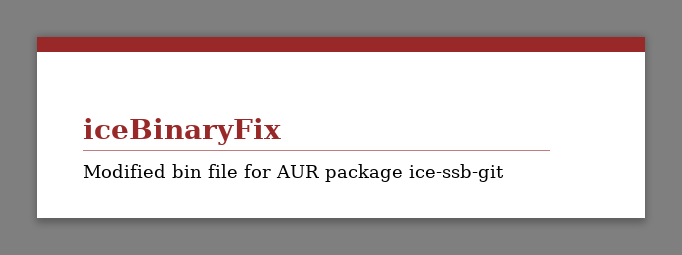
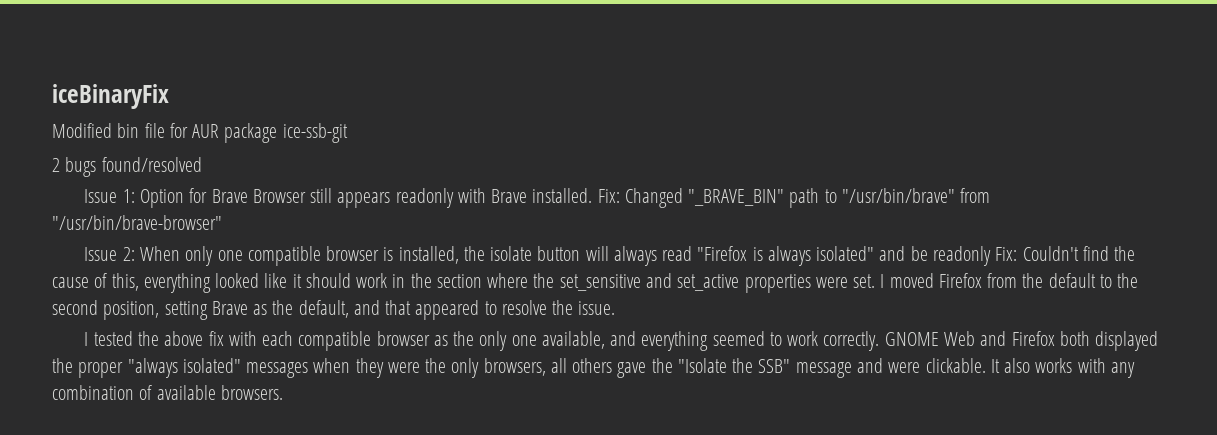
(504, 173) none -> [52,157,202,177] [84,188,991,208] [52,215,222,230] [84,246,1136,266] [52,273,1139,293] [52,300,616,320] [84,331,1159,351] [52,358,1135,378] [52,385,283,400] // 2 bugs found/resolved // Issue 1: Option for Brave Browser still appears readonly with Brave installed. Fix: Changed "_BRAVE_BIN" path to "/usr/bin/brave" from "/usr/bin/brave-browser" // Issue 2: When only one compatible browser is installed, the isolate button will always read "Firefox is always isolated" and be readonly Fix: Couldn't find the cause of this, everything looked like it should work in the section where the set_sensitive and set_active properties were set. I moved Firefox from the default to the second position, setting Brave as the default, and that appeared to resolve the issue. // I tested the above fix with each compatible browser as the only one available, and everything seemed to work correctly. GNOME Web and Firefox both displayed the proper "always isolated" messages when they were the only browsers, all others gave the "Isolate the SSB" message and were clickable. It also works with any combination of available browsers.

